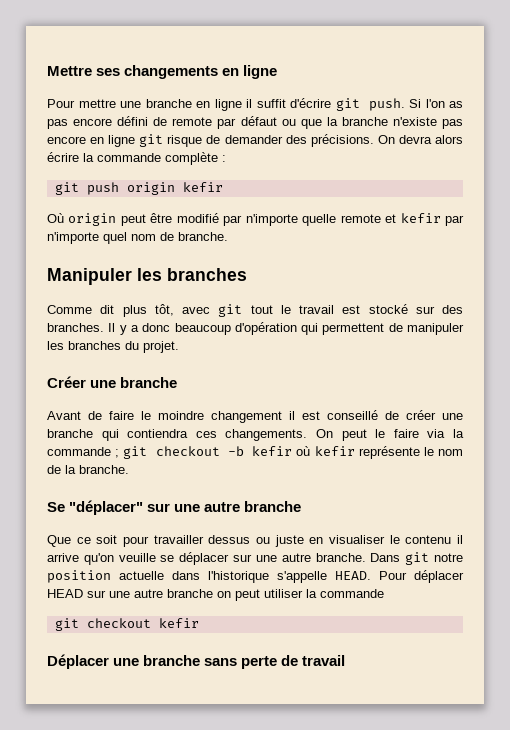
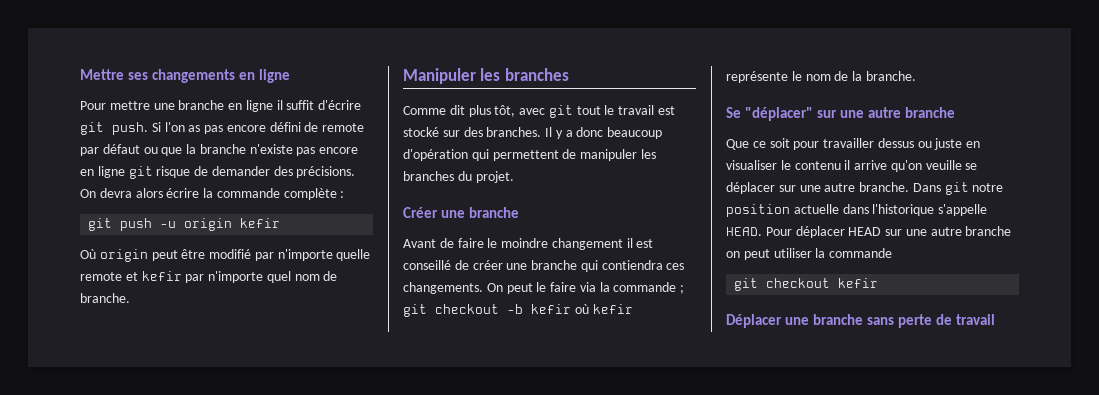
(119, 188) none -> [160,221,177,228] -u

